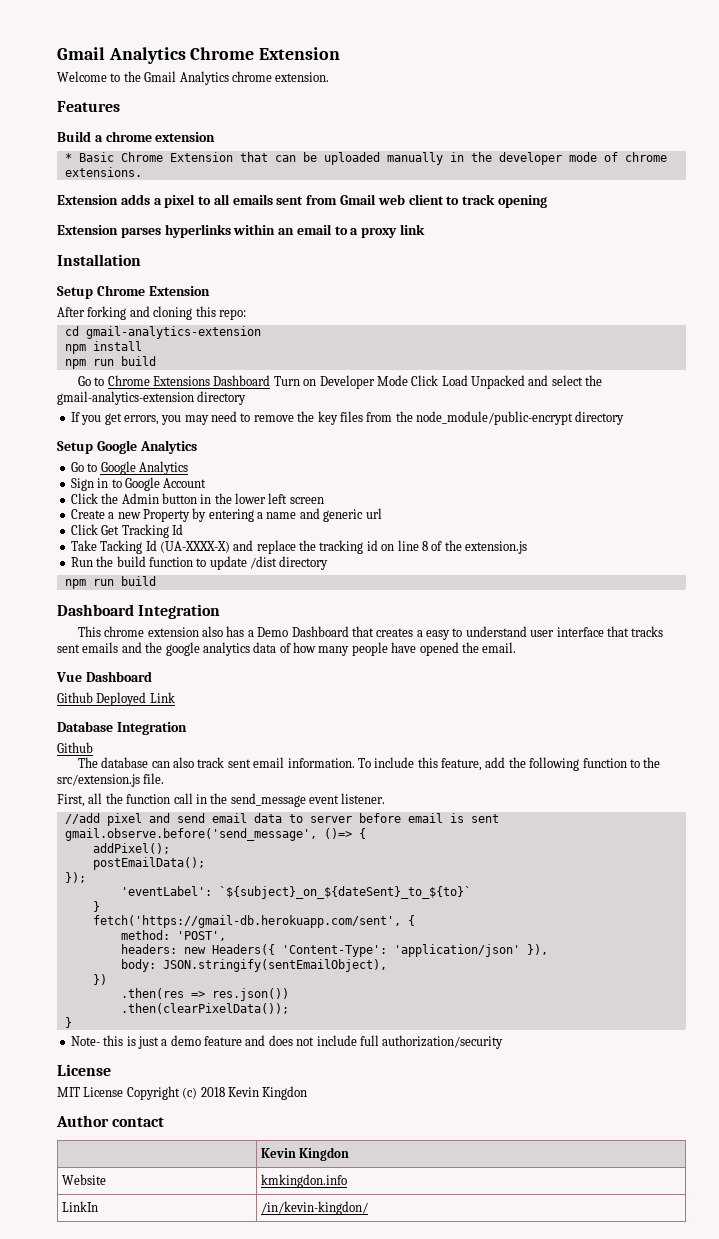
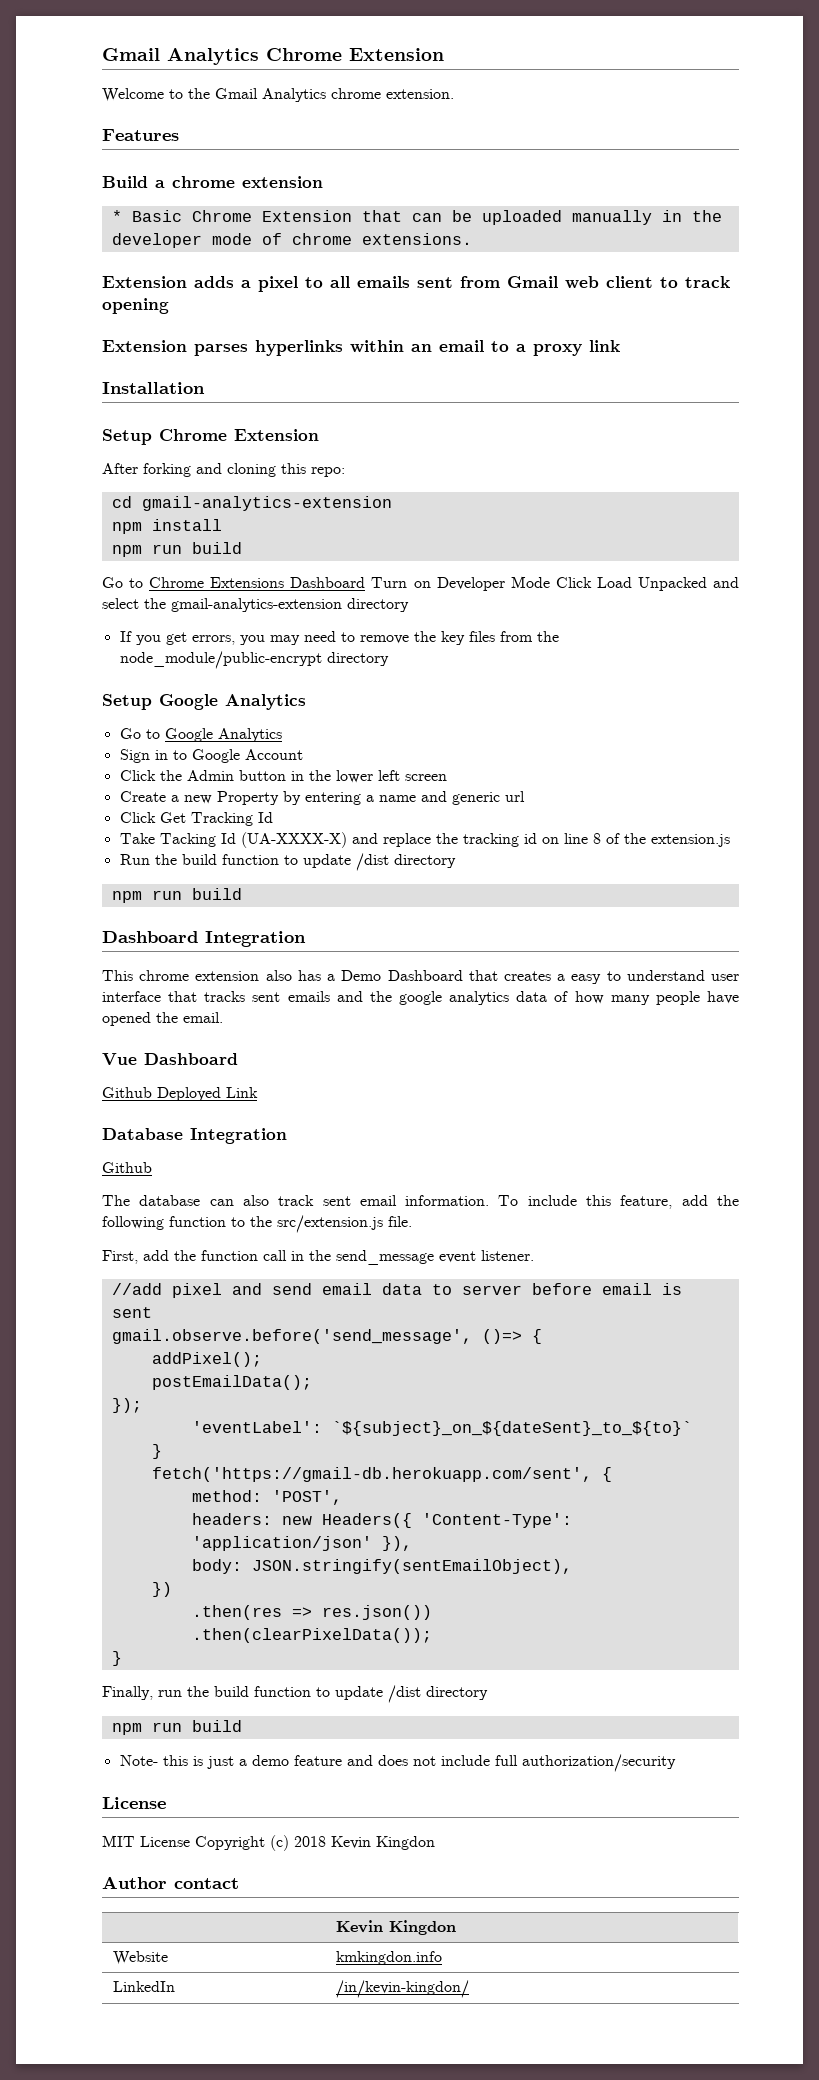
[88,793,103,804] all -> [143,1250,169,1261] add
(72, 1022) none -> [102,1685,488,1703] [111,1720,242,1735] // Finally, run the build function to update /dist directory // npm run build
[62,1201,99,1212] LinkIn -> [112,1981,175,1992] LinkedIn

